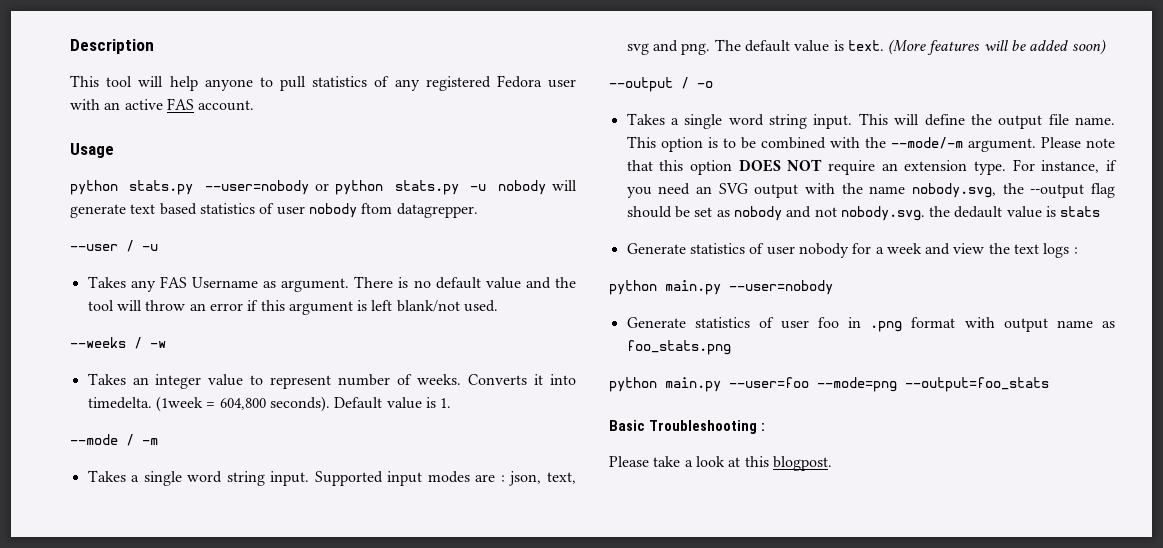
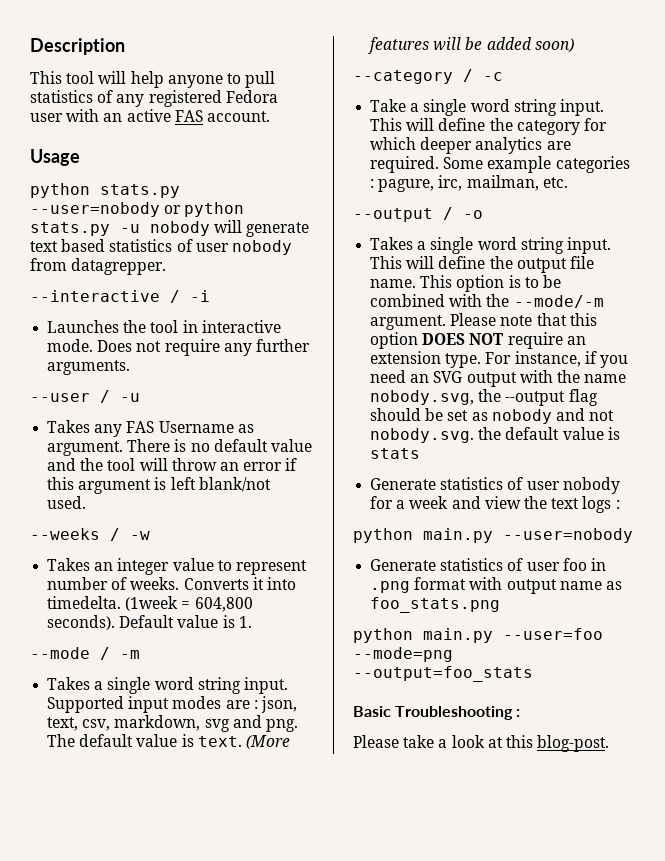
[361,203,393,214] ftom -> [30,258,67,271] from
(478, 210) none -> [30,290,210,303] [47,320,281,333] [47,339,310,356] [47,360,131,375] // --interactive / -i // Launches the tool in interactive mode. Does not require any further arguments.
(577, 478) none -> [82,715,201,731] csv, markdown,
(1106, 47) none -> [353,69,503,84] [370,99,604,116] [370,118,607,135] [370,137,571,154] [370,156,630,173] [370,175,568,192] // --category / -c // Take a single word string input. This will define the category for which deeper analytics are required. Some example categories : pagure, irc, mailman, etc.
[954,206,1003,218] dedault -> [505,427,560,440] default
[772,456,832,471] blogpost. -> [537,735,610,752] blog-post.

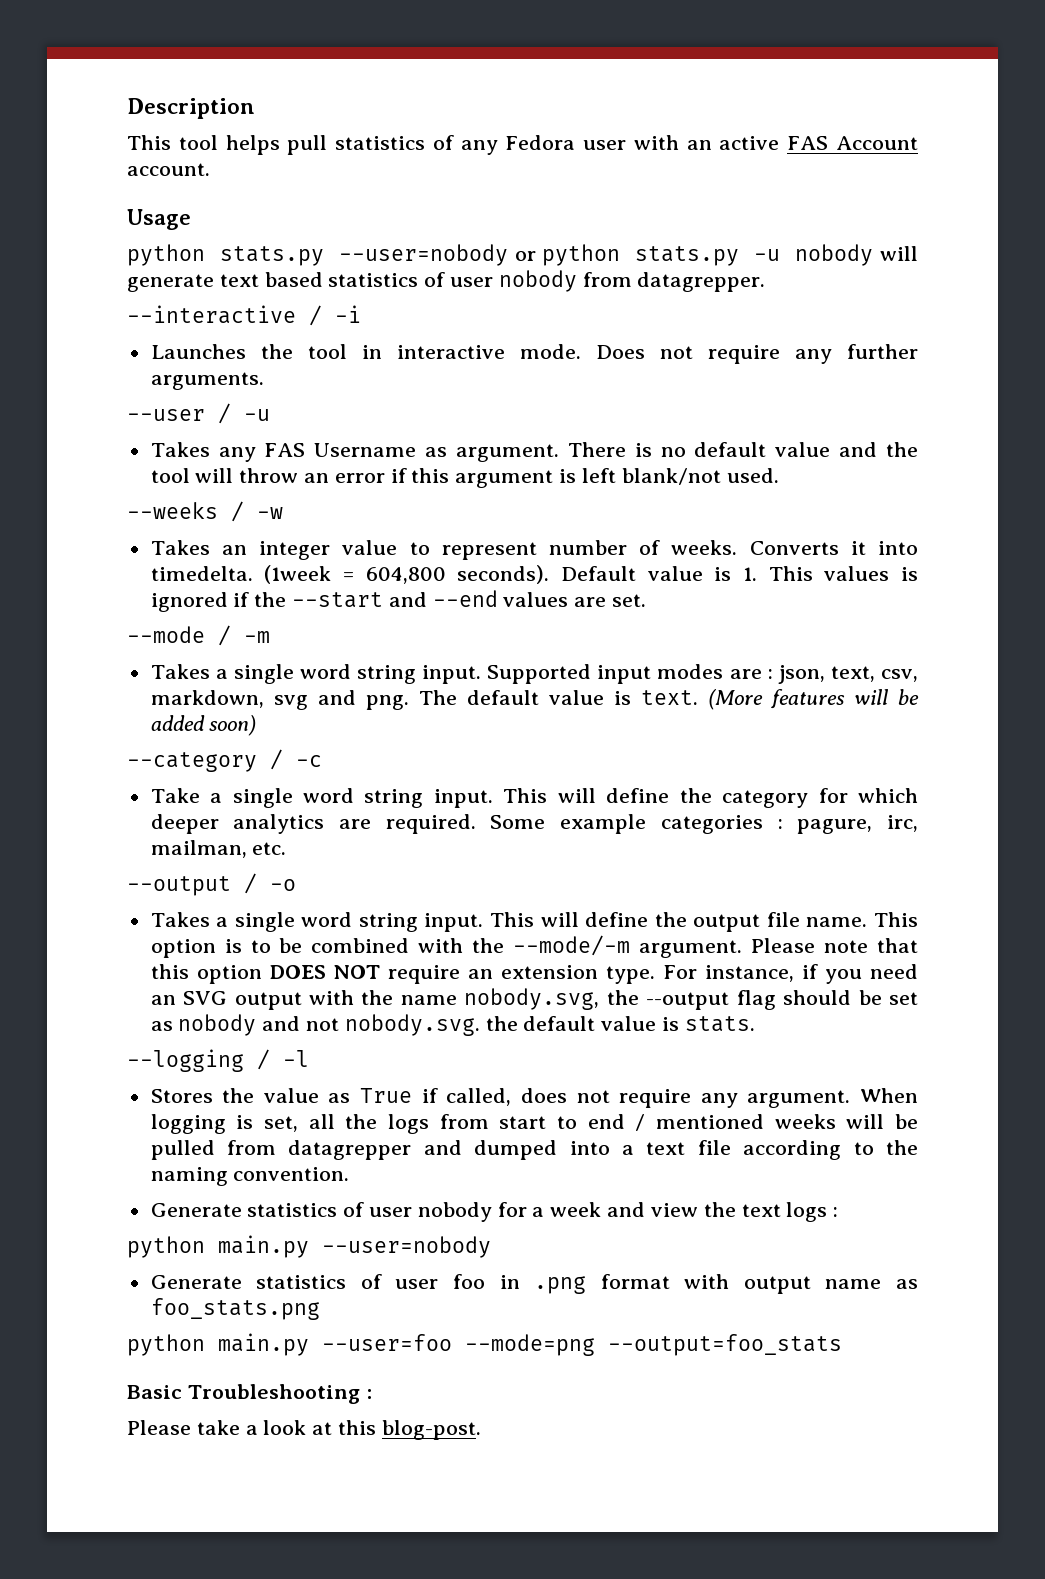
[98,71,241,88] will help anyone to -> [225,135,280,155] helps
[148,90,222,107] registered -> (498, 147) none
(203, 116) none -> [836,136,919,150] Account
(252, 622) none -> [768,566,918,581] [150,590,647,612] This values is ignored if the --start and --end values are set.
[370,448,421,459] stats -> [684,1016,755,1032] [127,1049,309,1072] [150,1088,918,1108] [150,1114,919,1134] [150,1140,918,1160] [150,1167,350,1186] stats. // --logging / -l // Stores the value as True if called, does not require any argument. When logging is set, all the logs from start to end / mentioned weeks will be pulled from datagrepper and dumped into a text file according to the naming convention.

